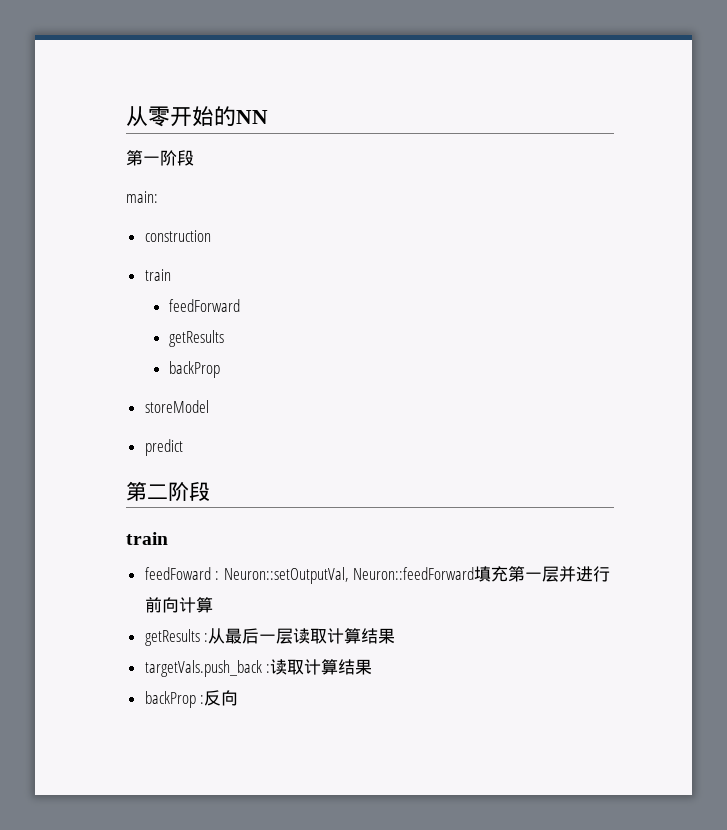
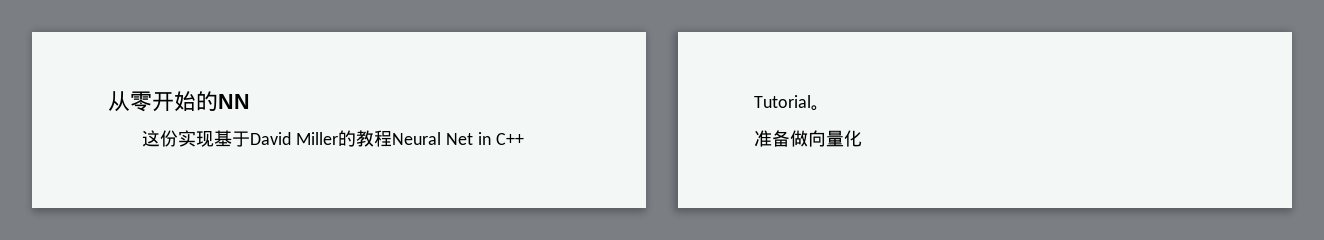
[126,150,194,166] [126,191,158,203] [144,230,211,242] [144,269,171,281] [168,299,240,312] [168,330,224,347] [168,361,220,378] [144,400,209,413] [144,439,183,456] [126,481,210,501] [126,532,168,545] [144,566,611,584] [144,597,213,613] [144,628,396,646] [144,659,373,677] [144,690,239,708] 第一阶段 // main: // construction // train // feedForward // getResults // backProp // storeModel // predict // 第二阶段 // train // feedFoward : Neuron::setOutputVal, Neuron::feedForward填充第一层并进行前向计算 // getResults :从最后一层读取计算结果 // targetVals.push_back :读取计算结果 // backProp :反向 -> [142,130,524,147] [754,95,829,111] [754,130,862,147] 这份实现基于David Miller的教程Neural Net in C++ Tutorial。 // 准备做向量化

